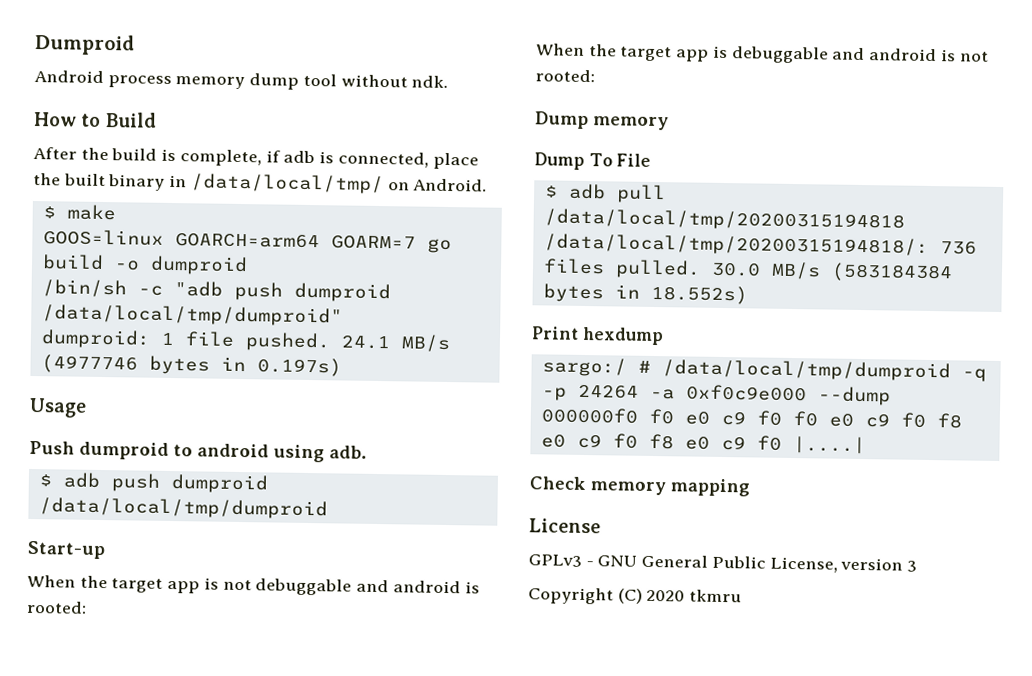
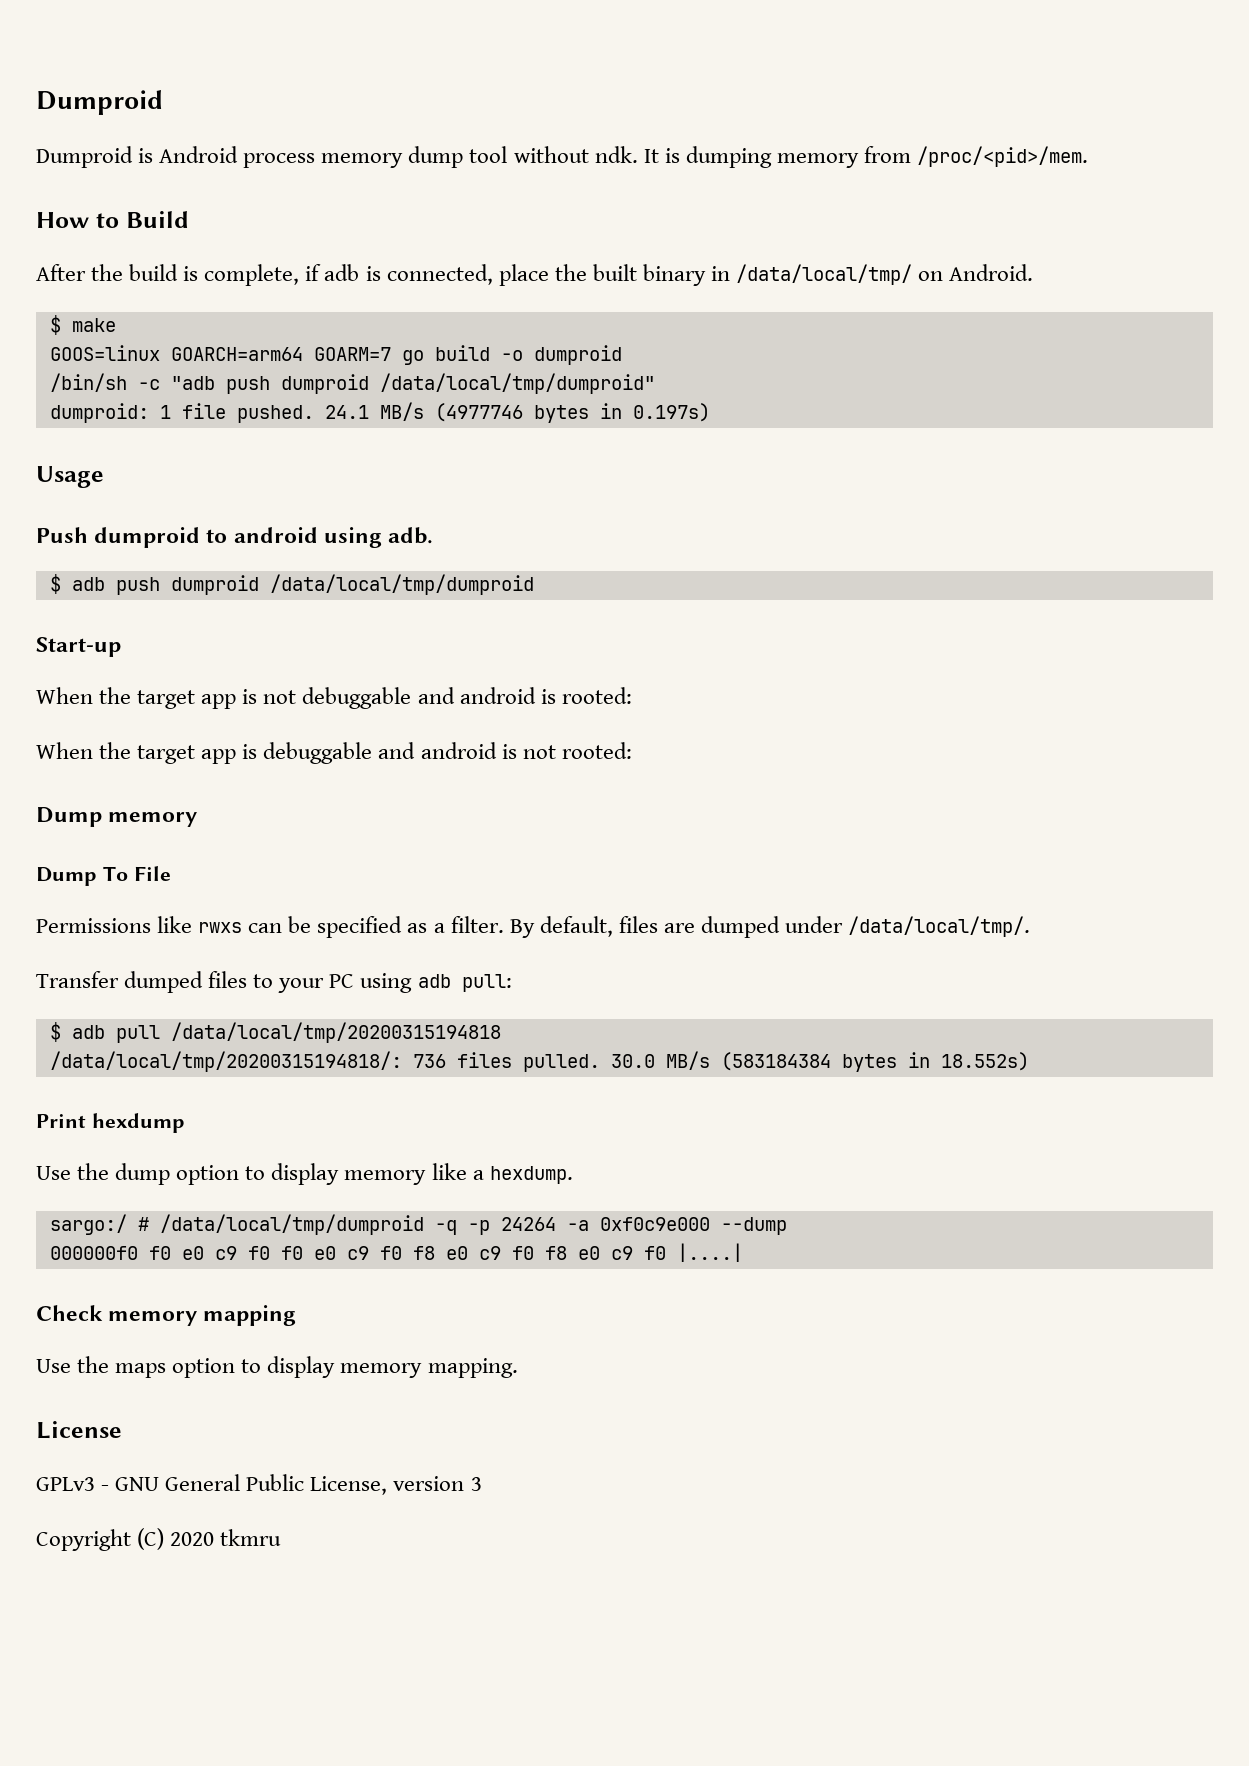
(135, 45) none -> [36,146,154,168] Dumproid is
(449, 81) none -> [643,146,1089,168] It is dumping memory from /proc/<pid>/mem.
(652, 160) none -> [36,916,1031,938] [36,971,512,993] // Permissions like rwxs can be specified as a filter. By default, files are dumped under /data/local/tmp/. // Transfer dumped files to your PC using adb pull:
(664, 336) none -> [36,1163,573,1185] // Use the dump option to display memory like a hexdump.
(750, 487) none -> [36,1356,518,1378] // Use the maps option to display memory mapping.

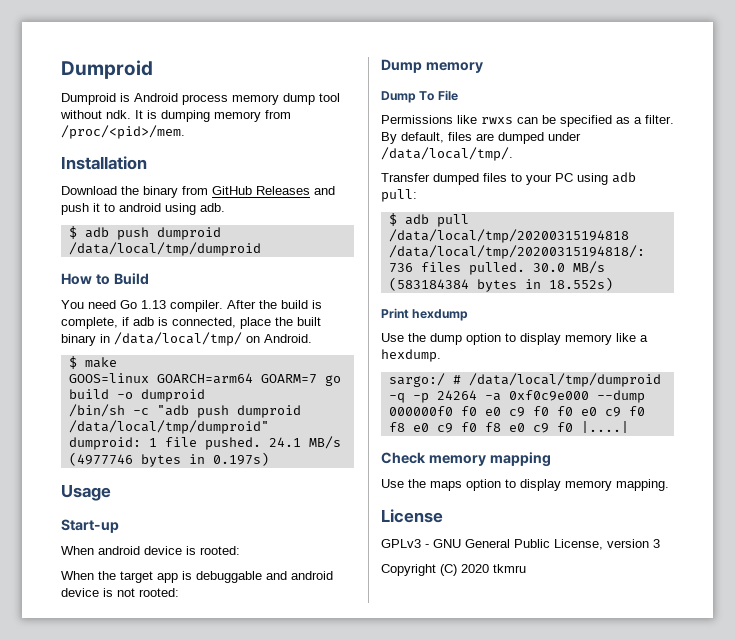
[36,211,189,228] How to Build // -> [61,156,147,170] [61,186,335,198] [61,203,225,215] [68,226,221,240] [68,242,261,256] [61,273,149,285] [61,300,223,312] Installation // Download the binary from GitHub Releases and push it to android using adb. // $ adb push dumproid /data/local/tmp/dumproid // How to Build // You need Go 1.13 compiler.
[36,527,434,548] [49,574,534,595] [36,637,121,657] [36,687,536,709] Push dumproid to android using adb. // $ adb push dumproid /data/local/tmp/dumproid // Start-up // When the target app is not debuggable and android -> [61,519,119,533] [61,546,182,555] Start-up // When android device
(497, 750) none -> [61,588,99,597] device

